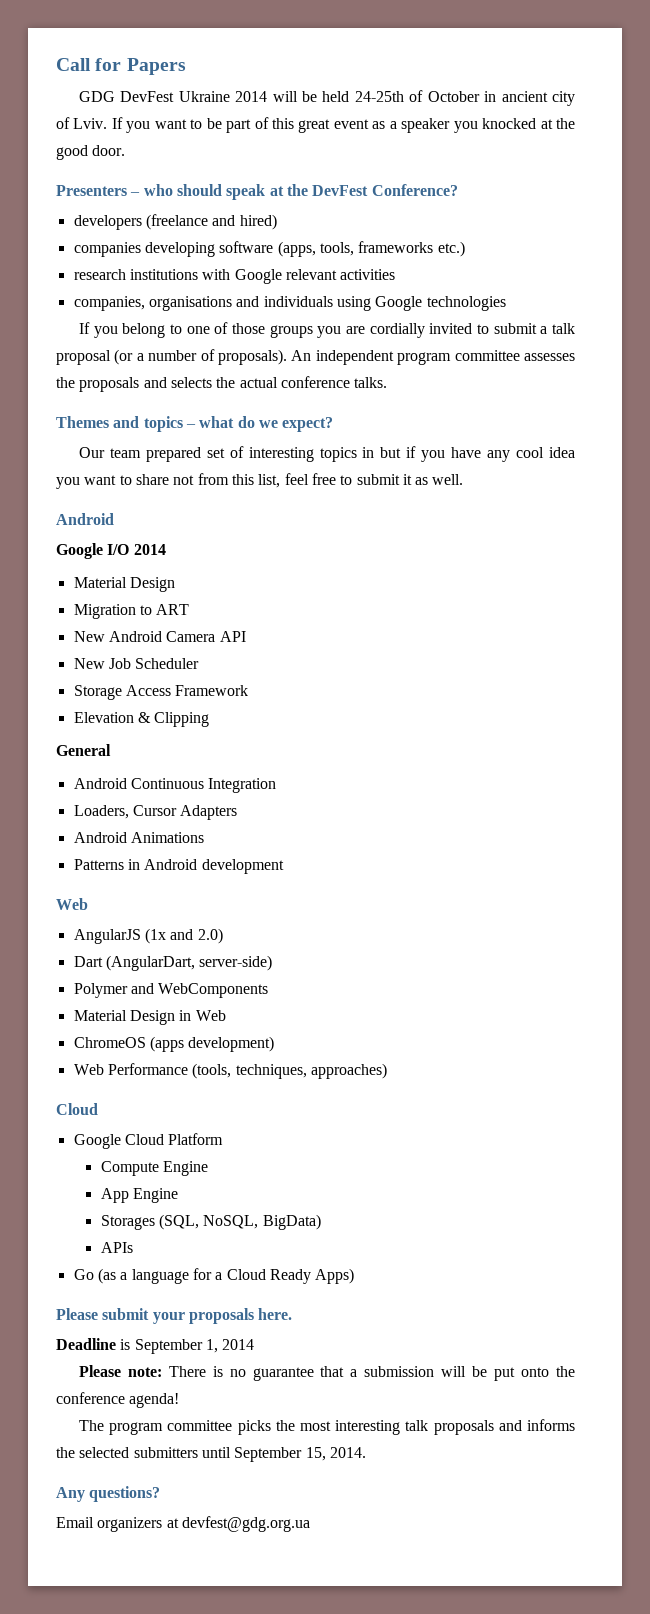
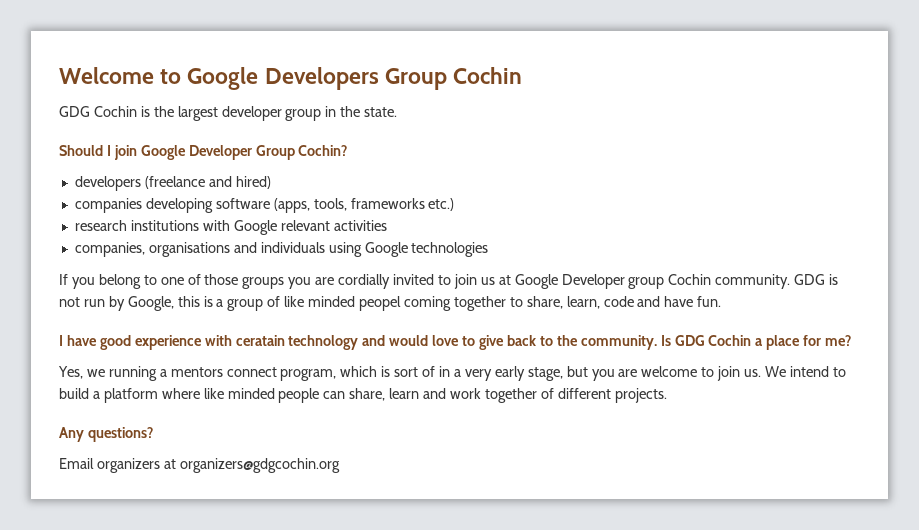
[56,58,186,75] [78,90,575,106] [56,117,576,133] [56,145,126,160] [56,184,458,200] Call for Papers // GDG DevFest Ukraine 2014 will be held 24-25th of October in ancient city of Lviv. If you want to be part of this great event as a speaker you knocked at the good door. // Presenters – who should speak at the DevFest Conference? -> [59,67,523,90] [59,106,398,121] [59,145,348,160] Welcome to Google Developers Group Cochin // GDG Cochin is the largest developer group in the state. // Should I join Google Developer Group Cochin?
[493,323,576,334] [56,349,576,365] [56,376,388,392] [56,416,334,432] [78,446,576,462] [56,473,464,489] [56,513,114,525] [56,543,166,559] [73,577,175,592] [73,604,190,619] [73,631,246,642] [73,658,200,669] [73,685,249,700] [73,712,210,727] [56,744,111,756] [73,778,277,793] [73,805,238,820] [73,832,204,843] [73,859,284,874] [56,898,88,910] [73,928,223,944] [73,955,273,971] [73,983,269,998] [73,1010,226,1025] [73,1036,275,1052] [73,1063,387,1079] [56,1103,98,1115] [73,1133,224,1149] [100,1161,209,1176] [100,1188,179,1203] [100,1214,321,1230] [100,1242,133,1253] [73,1268,355,1284] [56,1308,293,1324] [56,1338,255,1354] [78,1365,575,1381] [56,1392,180,1408] [78,1419,576,1435] [56,1447,366,1462] submit a talk proposal (or a number of proposals). An independent program committee assesses the proposals and selects the actual conference talks. // Themes and topics – what do we expect? // Our team prepared set of interesting topics in but if you have any cool idea you want to share not from this list, feel free to submit it as well. // Android // Google I/O 2014 // Material Design // Migration to ART // New Android Camera API // New Job Scheduler // Storage Access Framework // Elevation & Clipping // General // Android Continuous Integration // Loaders, Cursor Adapters // Android Animations // Patterns in Android development // Web // AngularJS (1x and 2.0) // Dart (AngularDart, server-side) // Polymer and WebComponents // Material Design in Web // ChromeOS (apps development) // Web Performance (tools, techniques, approaches) // Cloud // Google Cloud Platform // Compute Engine // App Engine // Storages (SQL, NoSQL, BigData) // APIs // Go (as a language for a Cloud Ready Apps) // Please submit your proposals here. // Deadline is September 1, 2014 // Please note: There is no guarantee that a submission will be put onto the conference agenda! // The program committee picks the most interesting talk proposals and informs the selected submitters until September 15, 2014. -> [453,274,839,289] [59,296,722,311] [59,335,852,350] [58,366,846,381] [59,388,667,403] join us at Google Developer group Cochin community. GDG is not run by Google, this is a group of like minded peopel coming together to share, learn, code and have fun. // I have good experience with ceratain technology and would love to give back to the community. Is GDG Cochin a place for me? // Yes, we running a mentors connect program, which is sort of in a very early stage, but you are welcome to join us. We intend to build a platform where like minded people can share, learn and work together of different projects.
[181,1516,310,1532] devfest@gdg.org.ua -> [179,458,340,473] organizers@gdgcochin.org

